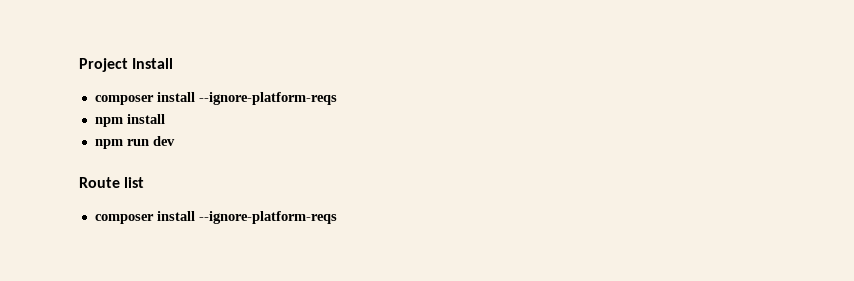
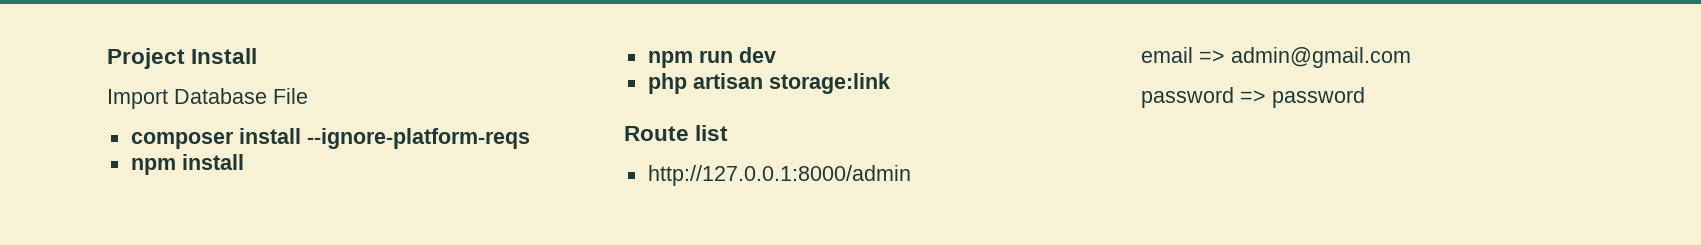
(174, 63) none -> [107,88,308,109] // Import Database File
(175, 141) none -> [647,73,890,94] // php artisan storage:link
[94,211,337,224] composer install --ignore-platform-reqs -> [647,165,911,186] [1141,47,1411,68] [1141,87,1365,108] http://127.0.0.1:8000/admin // email => admin@gmail.com // password => password

